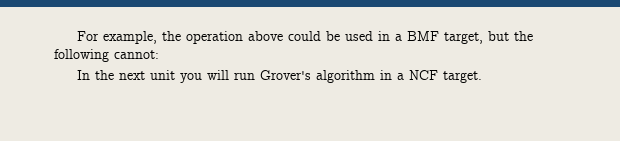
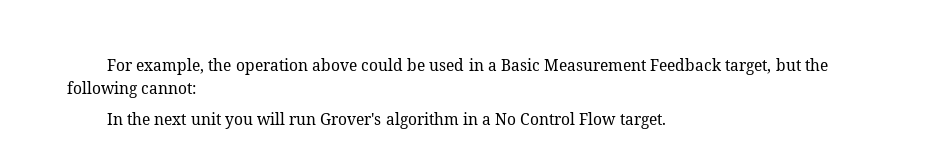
[406,31,439,41] BMF -> [500,58,723,71] Basic Measurement Feedback
[408,70,438,80] NCF -> [495,112,617,125] No Control Flow

